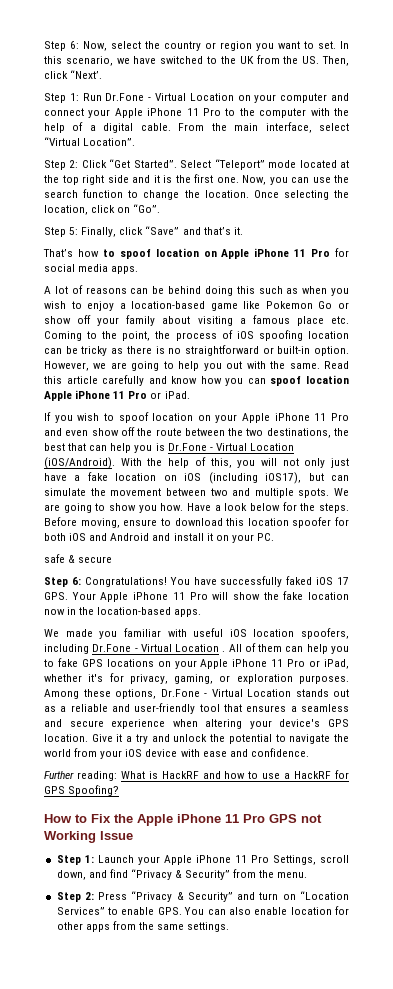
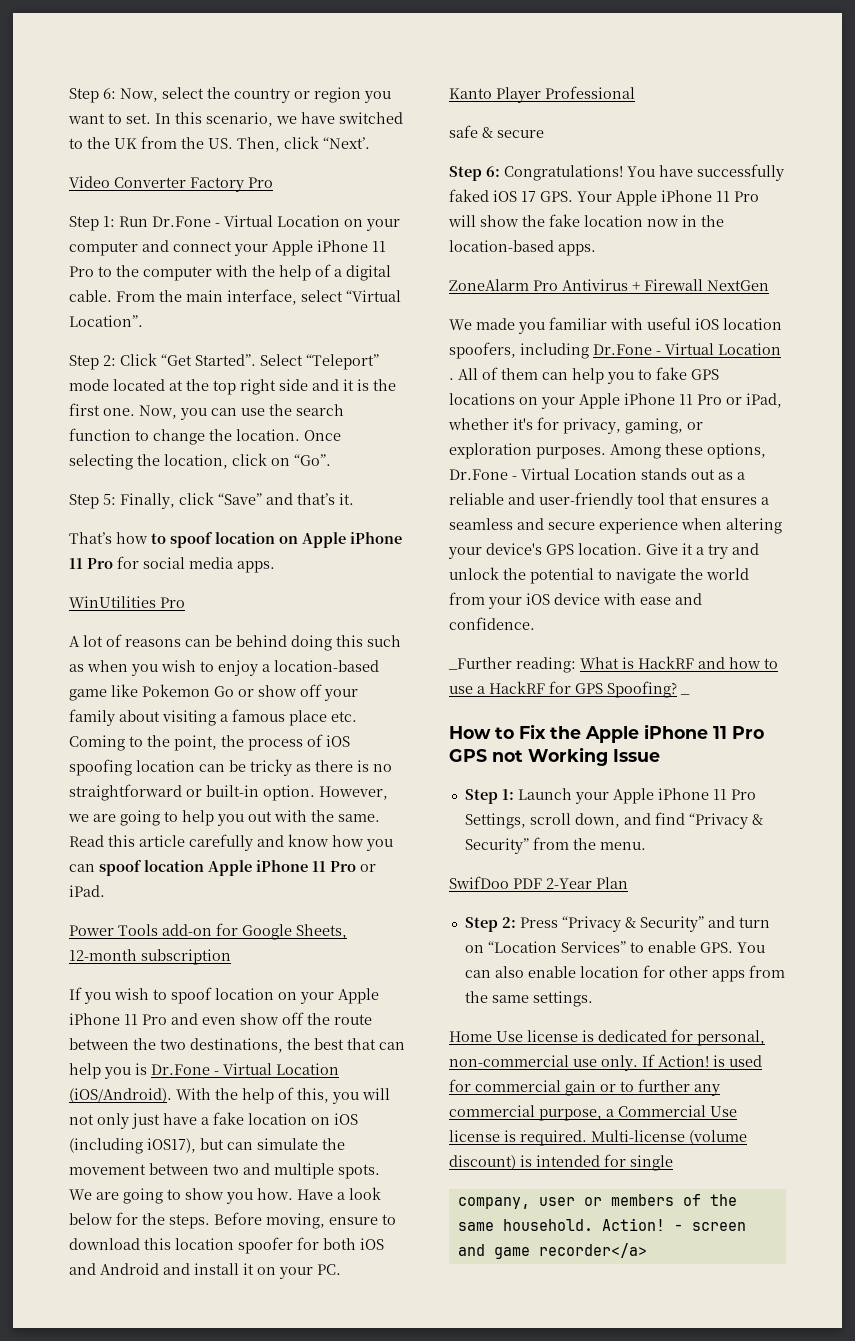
(103, 74) none -> [69,176,273,192] // Video Converter Factory Pro
(139, 270) none -> [69,596,185,608] // WinUtilities Pro
(190, 395) none -> [69,923,347,940] [69,949,231,965] // Power Tools add-on for Google Sheets, 12-month subscription
(274, 537) none -> [449,86,635,103] // Kanto Player Professional
(202, 613) none -> [449,279,769,291] // ZoneAlarm Pro Antivirus + Firewall NextGen
[44,771,74,779] Further -> [448,657,512,670] _Further
(120, 790) none -> [680,694,690,695] _
(308, 875) none -> [449,876,628,889] // SwifDoo PDF 2-Year Plan
(230, 927) none -> [449,1029,765,1046] [449,1054,762,1071] [449,1079,720,1096] [449,1105,737,1121] [449,1130,747,1146] [449,1154,673,1171] [457,1194,737,1209] [457,1218,746,1231] [457,1243,647,1259] // Home Use license is dedicated for personal, non-commercial use only. If Action! is used for commercial gain or to further any commercial purpose, a Commercial Use license is required. Multi-license (volume discount) is intended for single // company, user or members of the same household. Action! - screen and game recorder</a>

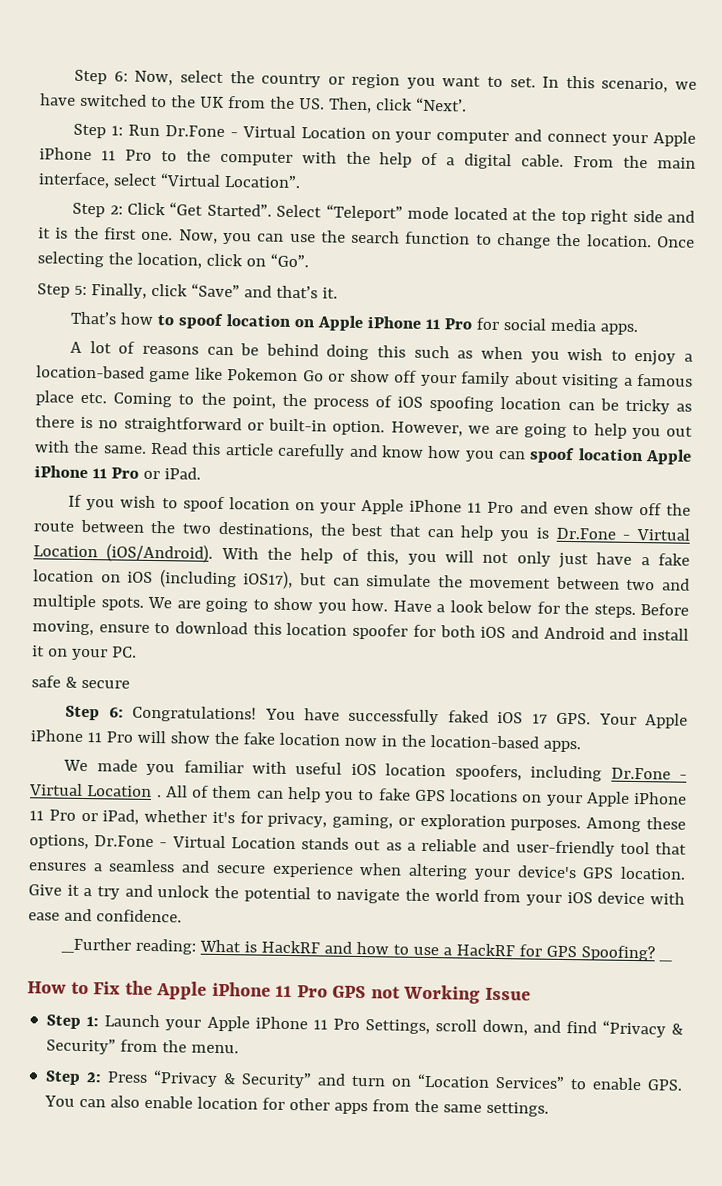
[69,176,273,192] // Video Converter Factory Pro -> (467, 104) none
[69,596,185,608] // WinUtilities Pro -> (639, 329) none
[69,923,347,940] [69,949,231,965] // Power Tools add-on for Google Sheets, 12-month subscription -> (201, 473) none
[449,86,635,103] // Kanto Player Professional -> (137, 652) none
[449,279,769,291] // ZoneAlarm Pro Antivirus + Firewall NextGen -> (581, 746) none
[449,876,628,889] // SwifDoo PDF 2-Year Plan -> (240, 1049) none
[449,1029,765,1046] [449,1054,762,1071] [449,1079,720,1096] [449,1105,737,1121] [449,1130,747,1146] [449,1154,673,1171] [457,1194,737,1209] [457,1218,746,1231] [457,1243,647,1259] // Home Use license is dedicated for personal, non-commercial use only. If Action! is used for commercial gain or to further any commercial purpose, a Commercial Use license is required. Multi-license (volume discount) is intended for single // company, user or members of the same household. Action! - screen and game recorder</a> -> (550, 1109) none

